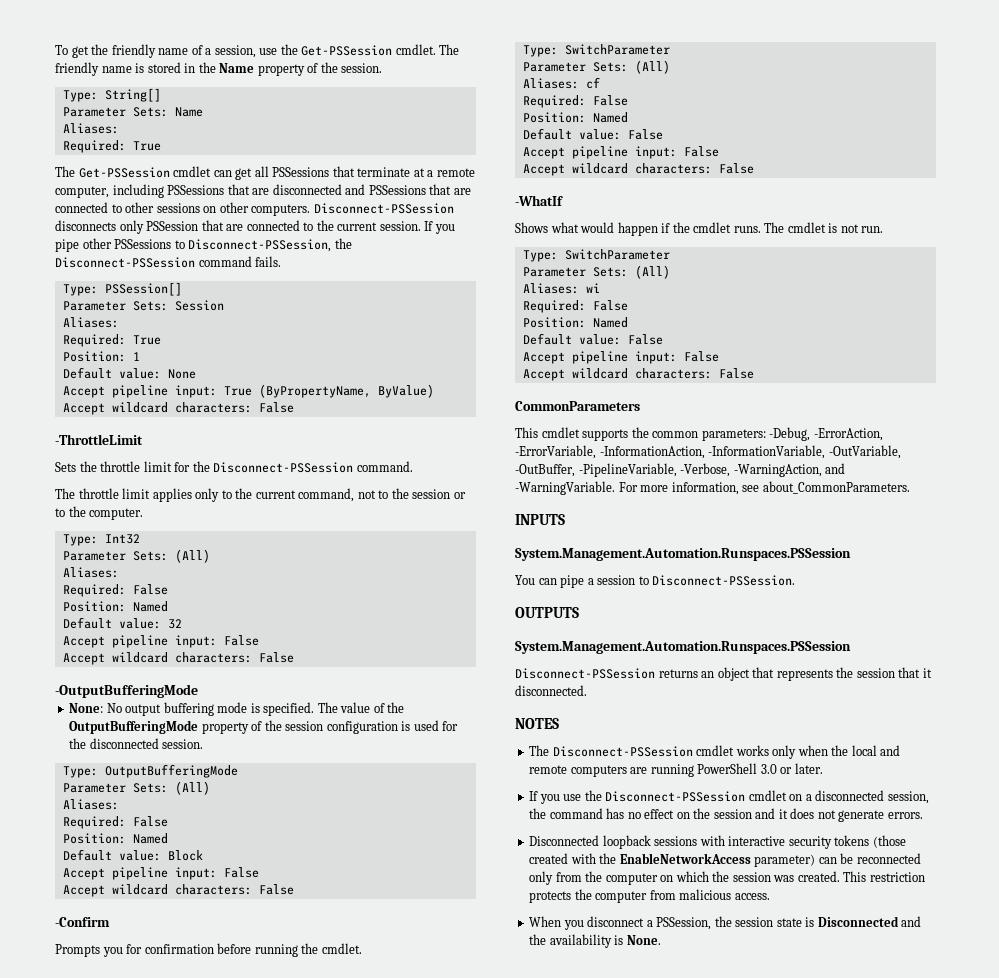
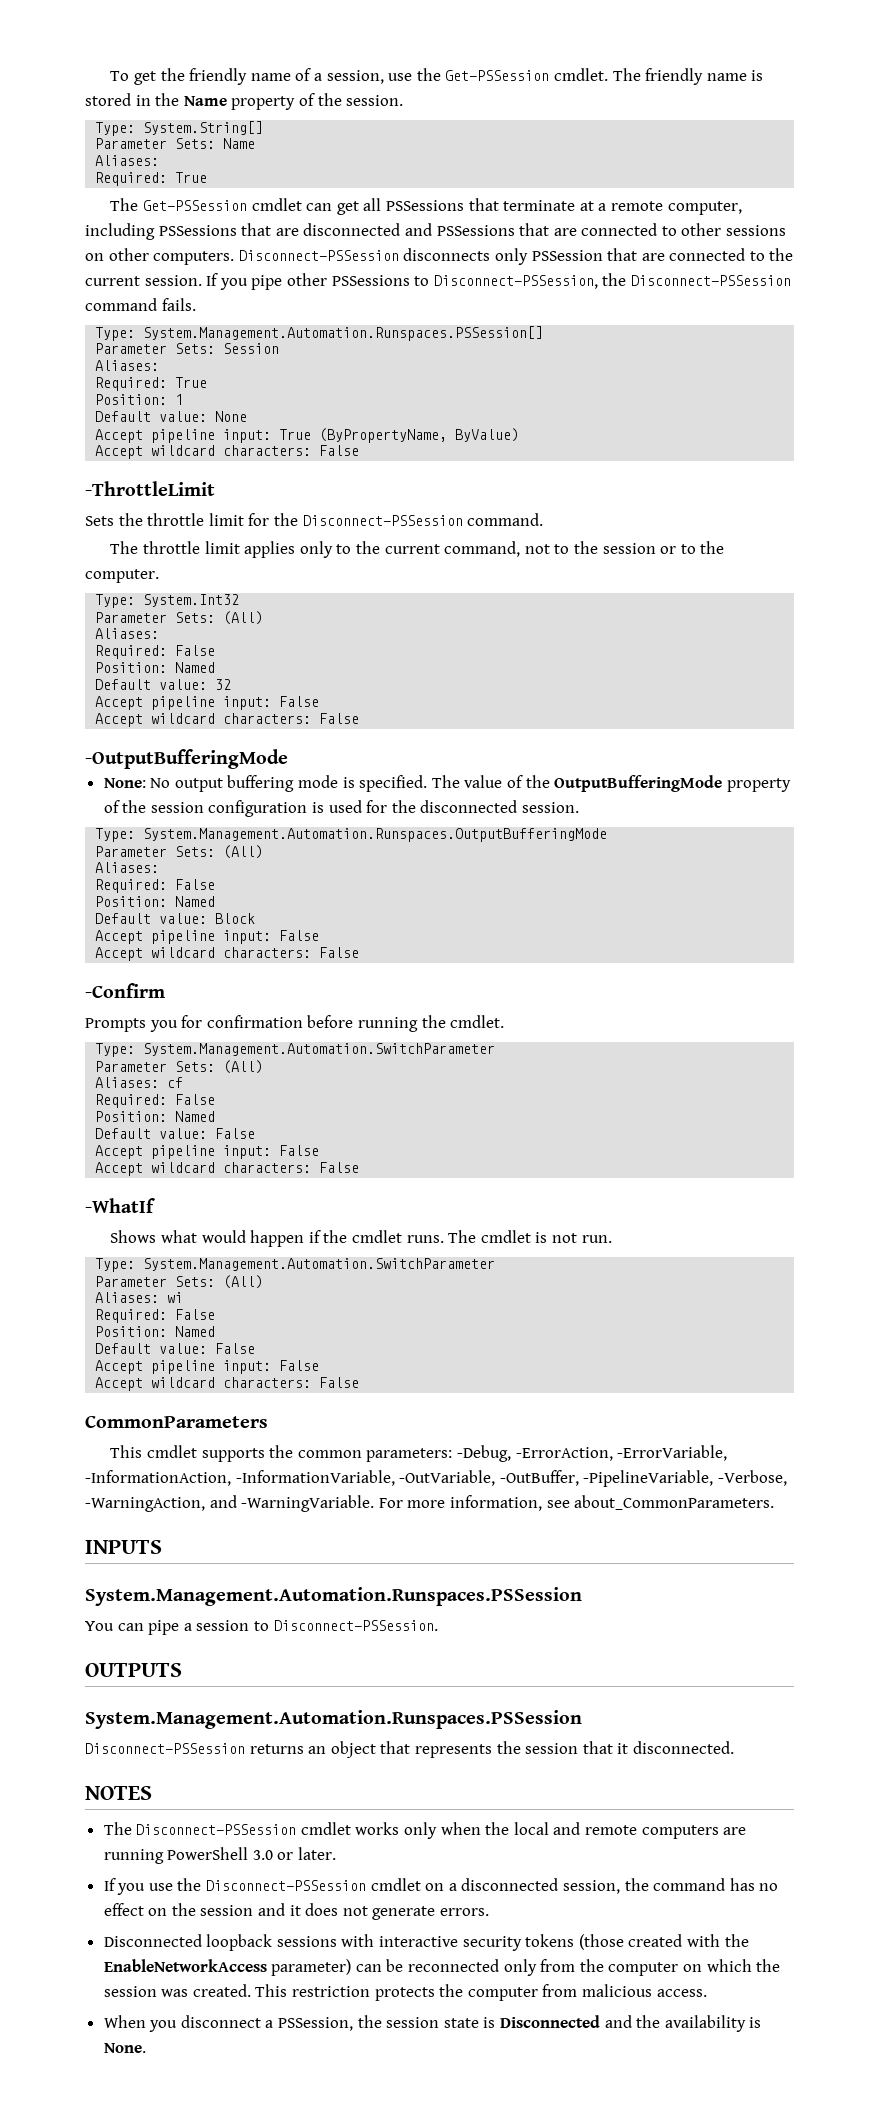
[104,88,161,102] String[] -> [143,121,264,135] System.String[]
[104,282,182,296] PSSession[] -> [143,326,544,341] System.Management.Automation.Runspaces.PSSession[]
[104,534,140,544] Int32 -> [143,594,240,607] System.Int32
[104,764,238,778] OutputBufferingMode -> [143,828,608,842] System.Management.Automation.Runspaces.OutputBufferingMode
[564,44,670,55] SwitchParameter -> [143,1043,496,1056] System.Management.Automation.SwitchParameter
[564,249,670,260] SwitchParameter -> [143,1258,496,1271] System.Management.Automation.SwitchParameter

